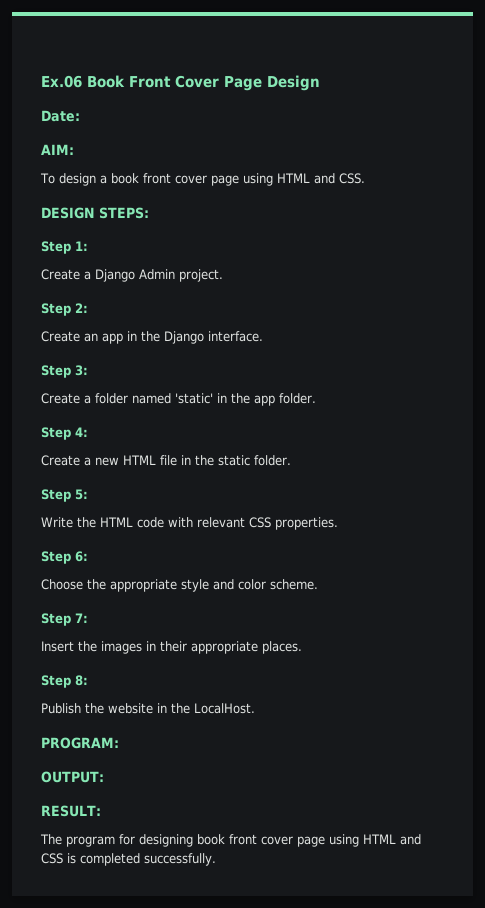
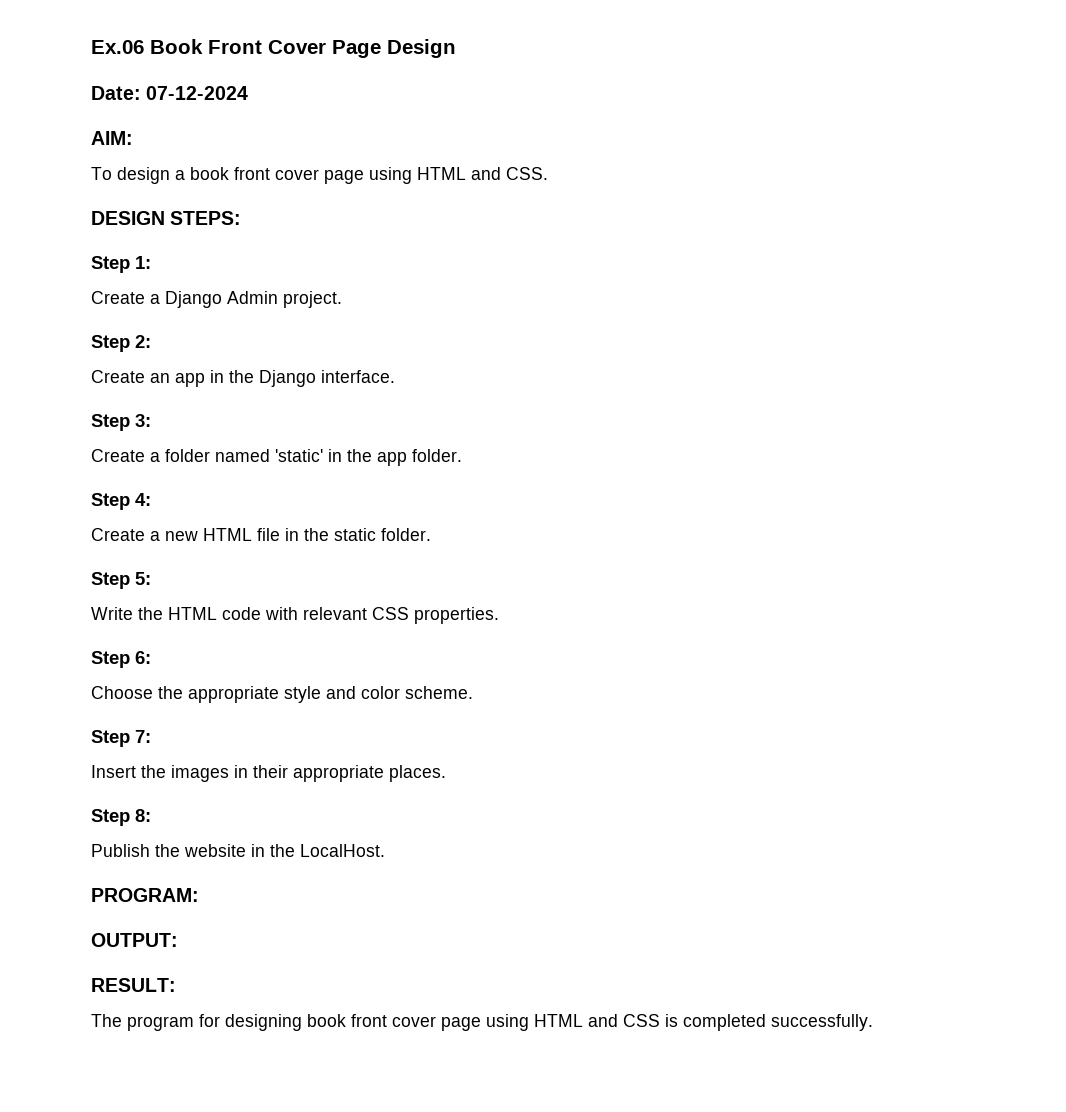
(80, 116) none -> [146,86,249,100] 07-12-2024

